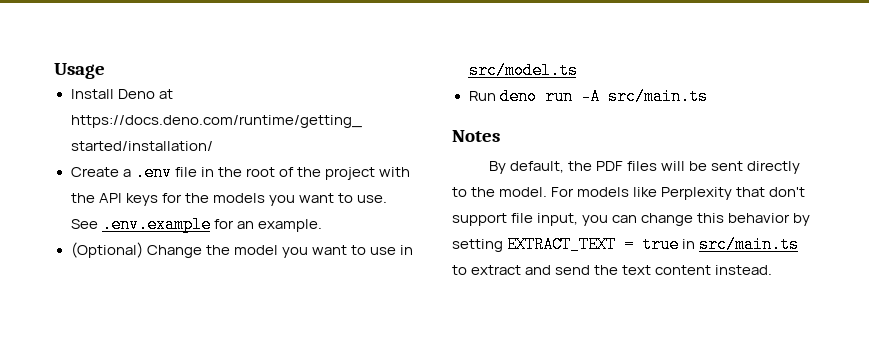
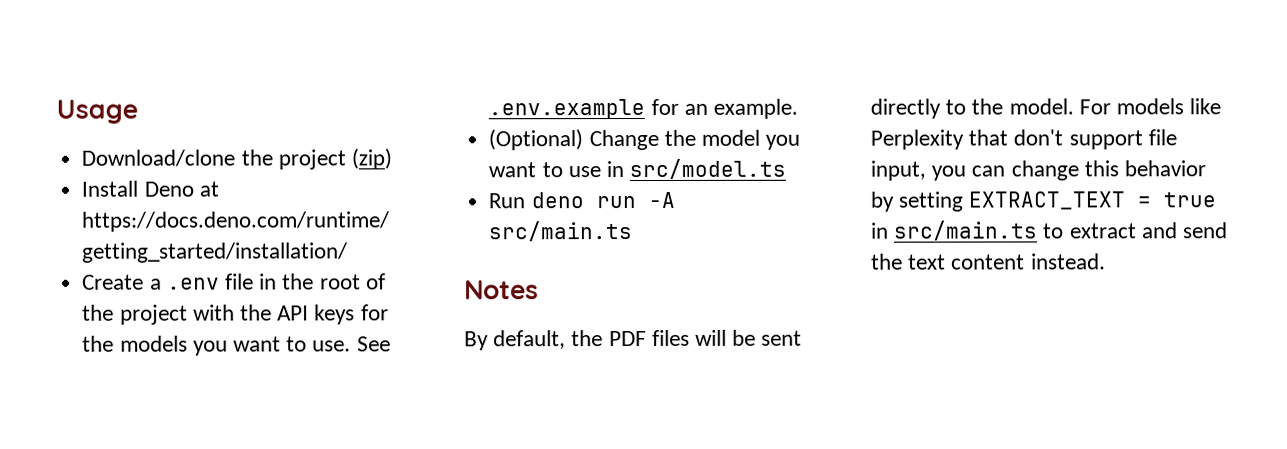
(105, 71) none -> [81,148,392,170] // Download/clone the project (zip)

